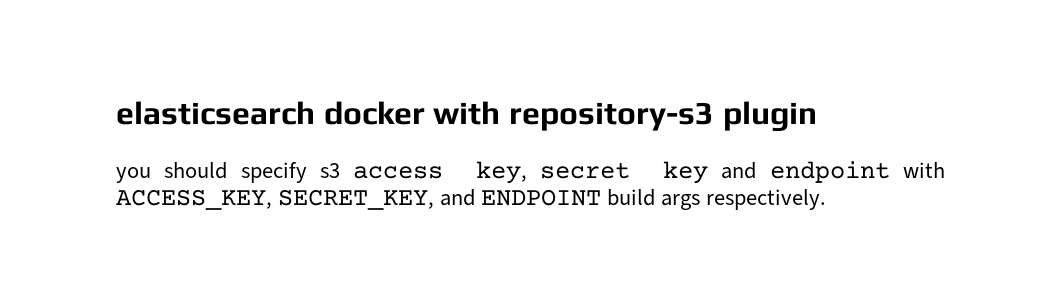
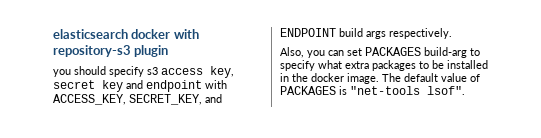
(827, 199) none -> [280,47,480,58] [280,60,488,71] [280,73,480,84] [280,86,465,95] // Also, you can set PACKAGES build-arg to specify what extra packages to be installed in the docker image. The default value of PACKAGES is "net-tools lsof".

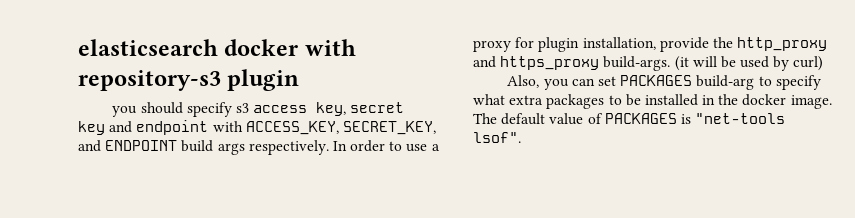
(452, 33) none -> [332,140,440,152] [473,37,828,52] [473,56,824,71] In order to use a proxy for plugin installation, provide the http_proxy and https_proxy build-args. (it will be used by curl)

